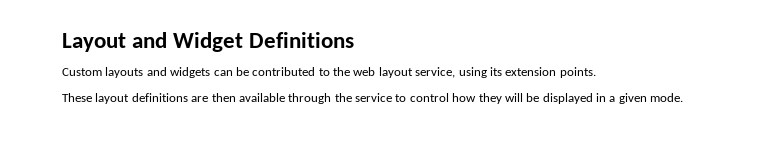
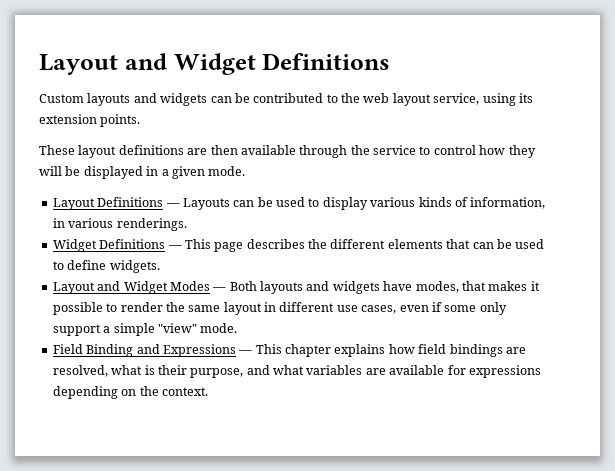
(684, 97) none -> [52,197,546,210] [52,218,187,231] [52,239,545,252] [52,260,160,273] [52,281,540,294] [52,302,507,315] [52,323,238,336] [52,344,526,357] [52,365,541,378] [52,386,208,399] // Layout Definitions — Layouts can be used to display various kinds of information, in various renderings. // Widget Definitions — This page describes the different elements that can be used to define widgets. // Layout and Widget Modes — Both layouts and widgets have modes, that makes it possible to render the same layout in different use cases, even if some only support a simple "view" mode. // Field Binding and Expressions — This chapter explains how field bindings are resolved, what is their purpose, and what variables are available for expressions depending on the context.

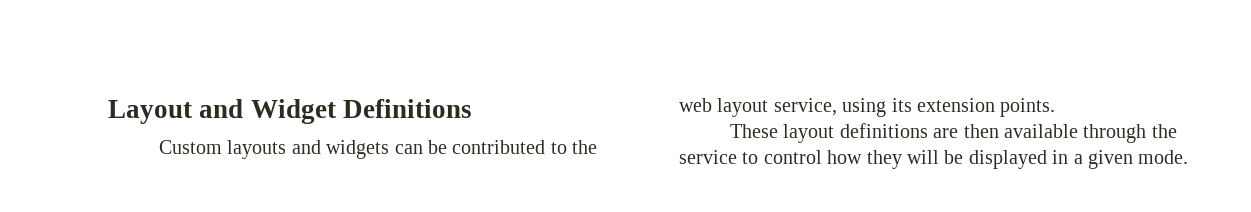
[52,197,546,210] [52,218,187,231] [52,239,545,252] [52,260,160,273] [52,281,540,294] [52,302,507,315] [52,323,238,336] [52,344,526,357] [52,365,541,378] [52,386,208,399] // Layout Definitions — Layouts can be used to display various kinds of information, in various renderings. // Widget Definitions — This page describes the different elements that can be used to define widgets. // Layout and Widget Modes — Both layouts and widgets have modes, that makes it possible to render the same layout in different use cases, even if some only support a simple "view" mode. // Field Binding and Expressions — This chapter explains how field bindings are resolved, what is their purpose, and what variables are available for expressions depending on the context. -> (1189, 157) none

